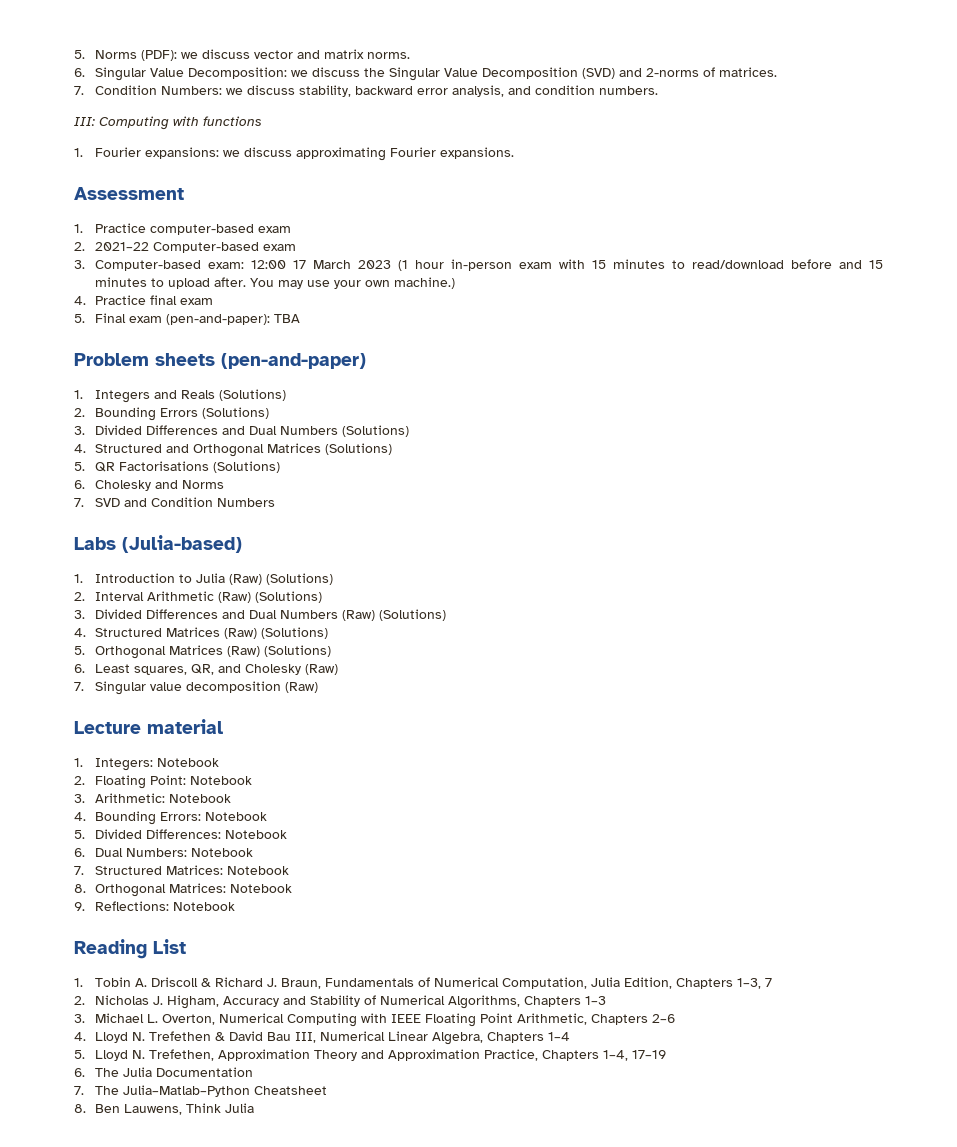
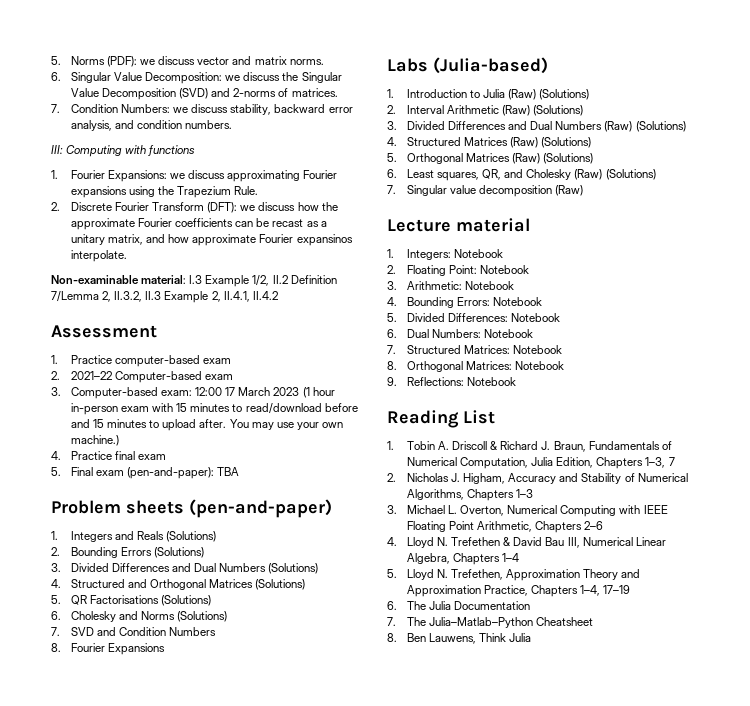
[145,147,220,159] expansions: -> [107,170,167,182] Expansions:
[440,147,515,159] expansions. -> [70,186,259,198] [51,202,338,213] [70,218,327,230] [70,234,353,246] [70,250,127,262] [51,275,337,287] [51,291,278,303] expansions using the Trapezium Rule. // 2. Discrete Fourier Transform (DFT): we discuss how the approximate Fourier coefficients can be recast as a unitary matrix, and how approximate Fourier expansinos interpolate. // Non-examinable material: I.3 Example 1/2, II.2 Definition 7/Lemma 2, II.3.2, II.3 Example 2, II.4.1, II.4.2
(225, 484) none -> [177,611,228,622] (Solutions)
(276, 502) none -> [51,643,165,655] // 8. Fourier Expansions
(339, 669) none -> [605,169,656,180] (Solutions)

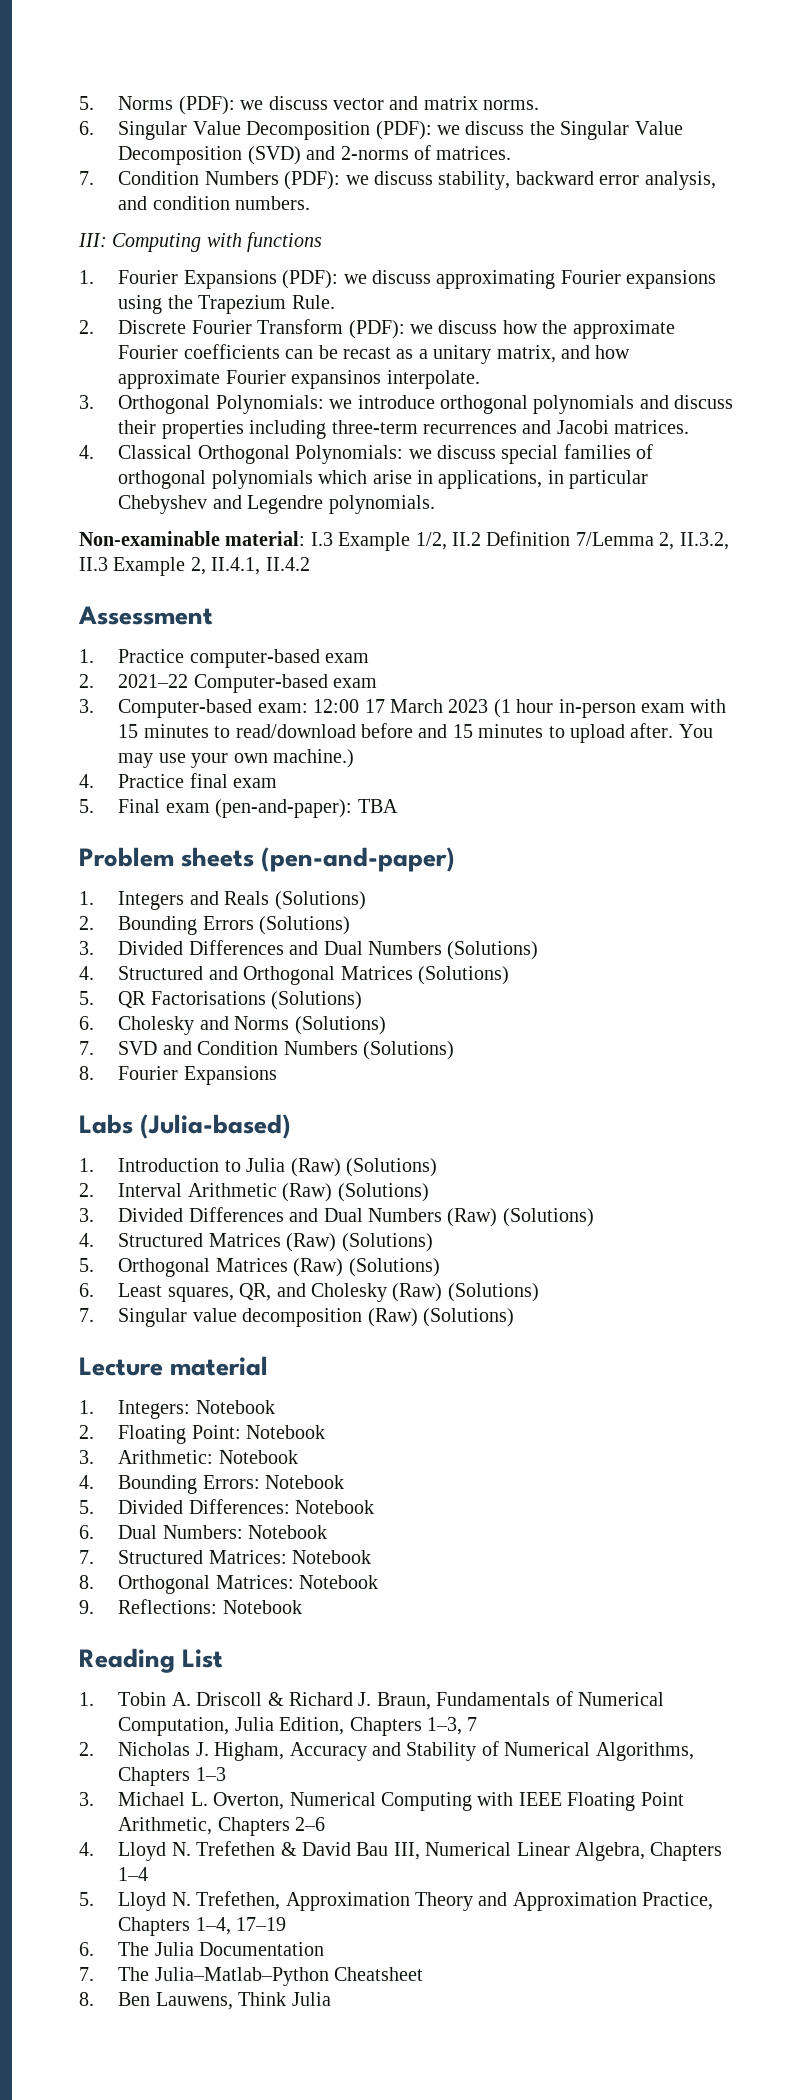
[145,72,223,84] Decomposition: -> [246,121,432,140] Decomposition (PDF):
[120,104,170,113] Numbers: -> [204,171,341,190] Numbers (PDF):
[107,170,167,182] Expansions: -> [183,270,339,289] Expansions (PDF):
[207,202,238,213] (DFT): -> [348,320,405,339] (PDF):
(127, 256) none -> [79,395,734,414] [118,420,690,439] [79,444,654,464] [118,470,649,489] [118,495,435,514] // 3. Orthogonal Polynomials: we introduce orthogonal polynomials and discuss their properties including three-term recurrences and Jacobi matrices. // 4. Classical Orthogonal Polynomials: we discuss special families of orthogonal polynomials which arise in applications, in particular Chebyshev and Legendre polynomials.
(217, 631) none -> [363,1041,455,1060] (Solutions)
(584, 190) none -> [423,1308,515,1327] (Solutions)

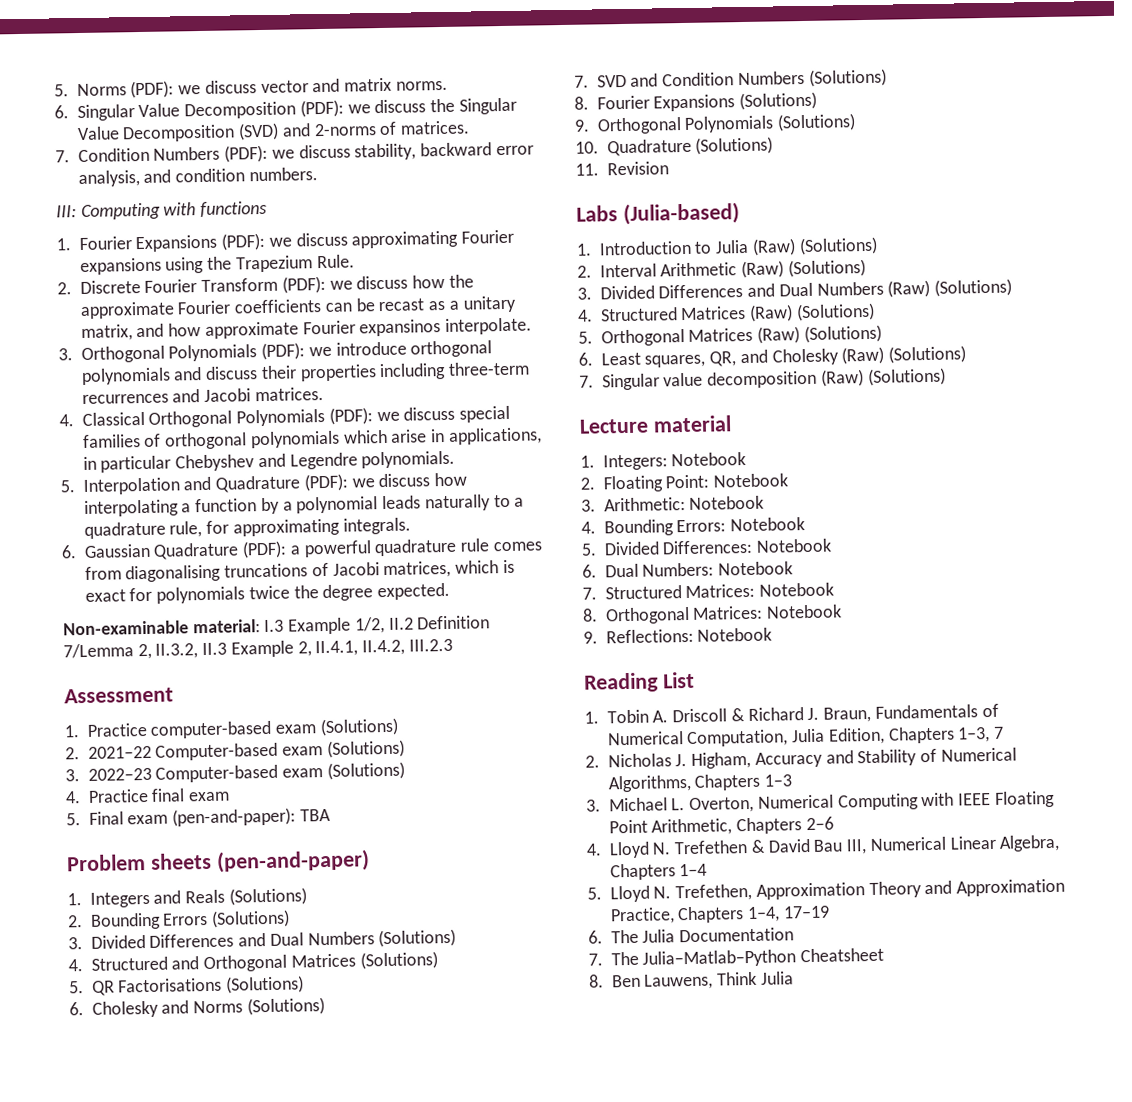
[215,395,324,414] Polynomials: -> [168,342,306,362] Polynomials (PDF):
[295,445,404,464] Polynomials: -> [236,407,373,427] Polynomials (PDF):
(435, 504) none -> [60,472,468,496] [83,494,525,517] [83,517,411,539] [61,538,542,560] [84,559,515,583] [84,582,451,604] // 5. Interpolation and Quadrature (PDF): we discuss how interpolating a function by a polynomial leads naturally to a quadrature rule, for approximating integrals. // 6. Gaussian Quadrature (PDF): a powerful quadrature rule comes from diagonalising truncations of Jacobi matrices, which is exact for polynomials twice the degree expected.
[265,557,310,571] II.4.2 -> [362,638,453,656] II.4.2, III.2.3
(370, 658) none -> [319,717,399,737] (Solutions)
[79,699,727,718] [118,723,713,743] [118,749,355,768] // 3. Computer-based exam: 12:00 17 March 2023 (1 hour in-person exam with 15 minutes to read/download before and 15 minutes to upload after. You may use your own machine.) -> [326,739,405,759] [65,761,405,783] (Solutions) // 3. 2022–23 Computer-based exam (Solutions)
(277, 1075) none -> [739,91,818,111] [574,113,857,135] [575,136,774,157] [575,161,669,176] (Solutions) // 9. Orthogonal Polynomials (Solutions) // 10. Quadrature (Solutions) // 11. Revision

